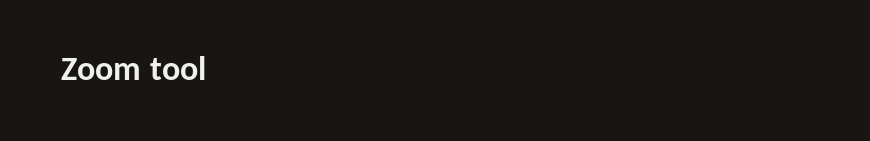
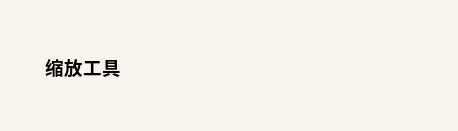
[61,56,207,80] Zoom tool -> [45,58,121,78] 缩放工具

